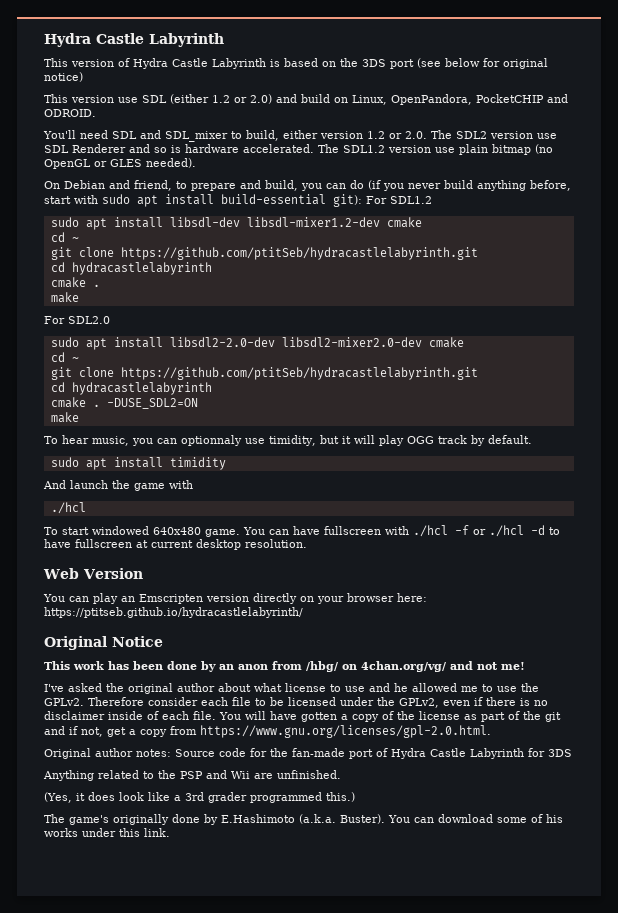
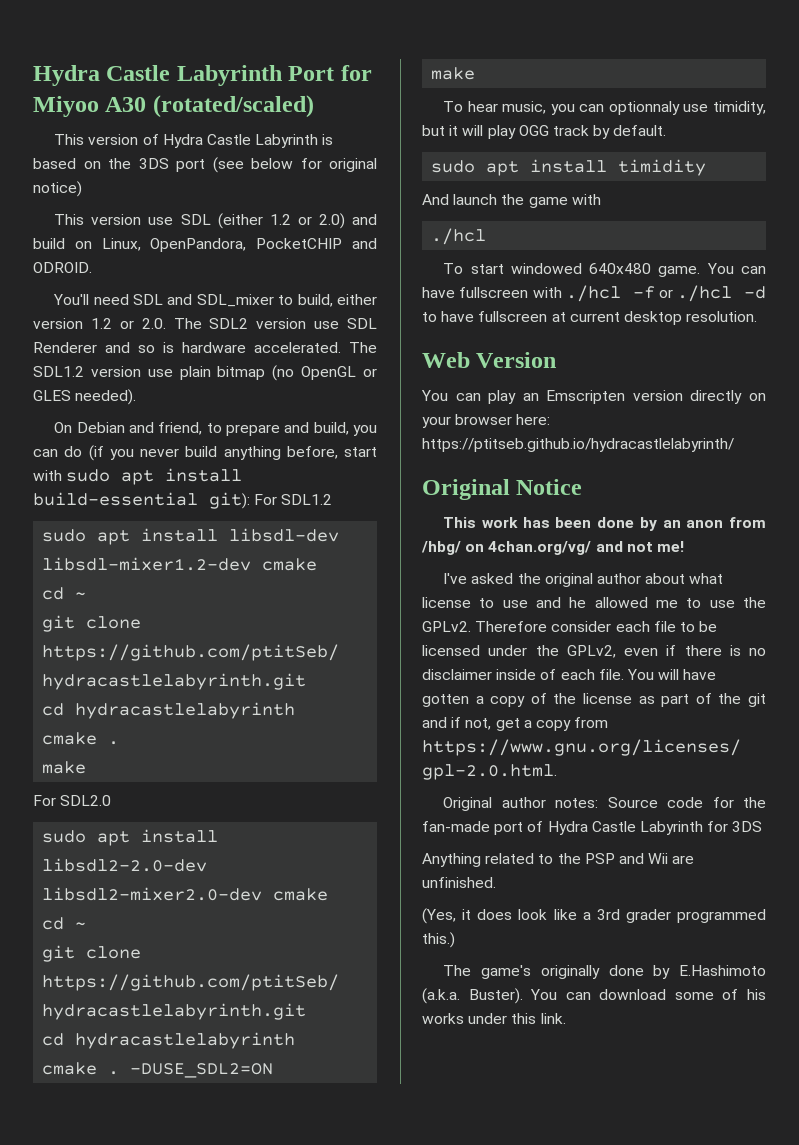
[44,33,224,47] Hydra Castle Labyrinth -> [33,65,372,86] [33,95,314,118] Hydra Castle Labyrinth Port for Miyoo A30 (rotated/scaled)

